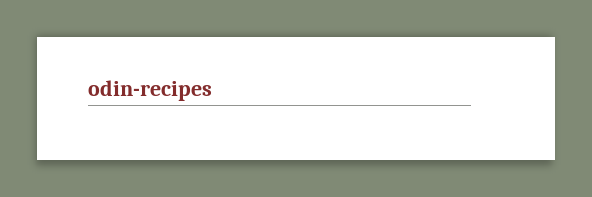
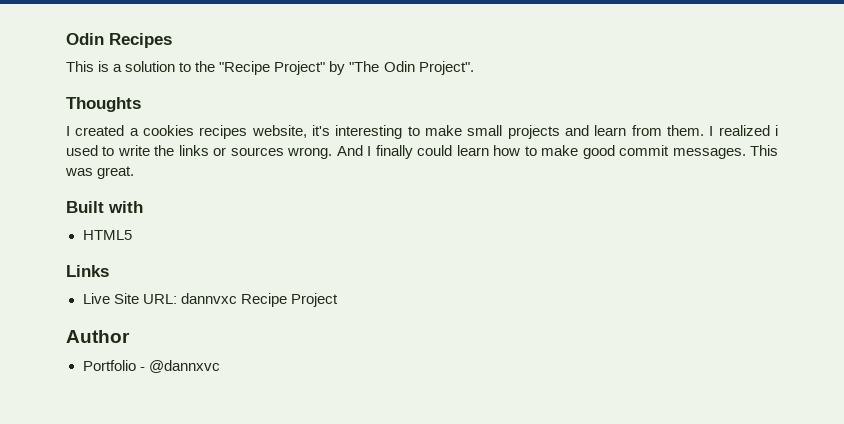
[88,80,212,101] odin-recipes -> [66,33,172,48] [66,61,474,75] [66,97,141,112] [66,125,779,139] [66,145,779,159] [65,166,135,179] [66,201,143,213] [82,230,132,240] [66,265,109,277] [82,293,338,307] [66,330,130,343] [82,360,220,373] Odin Recipes // This is a solution to the "Recipe Project" by "The Odin Project". // Thoughts // I created a cookies recipes website, it's interesting to make small projects and learn from them. I realized i used to write the links or sources wrong. And I finally could learn how to make good commit messages. This was great. // Built with // HTML5 // Links // Live Site URL: dannvxc Recipe Project // Author // Portfolio - @dannxvc

